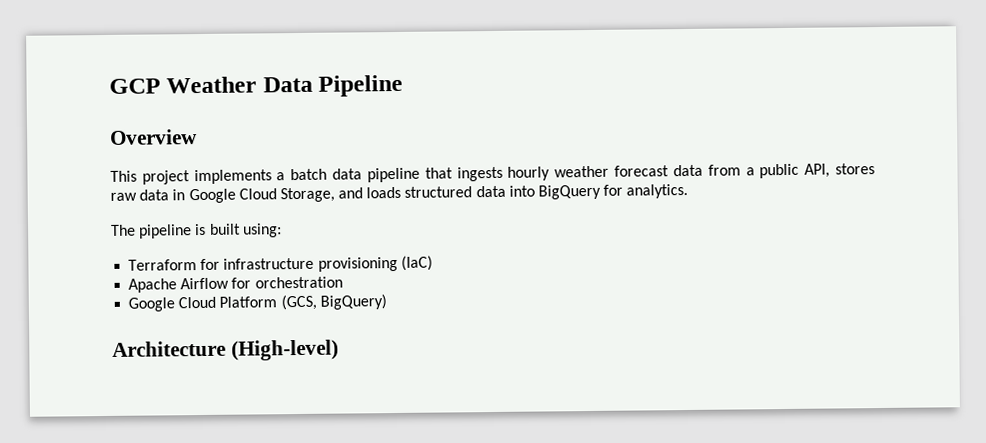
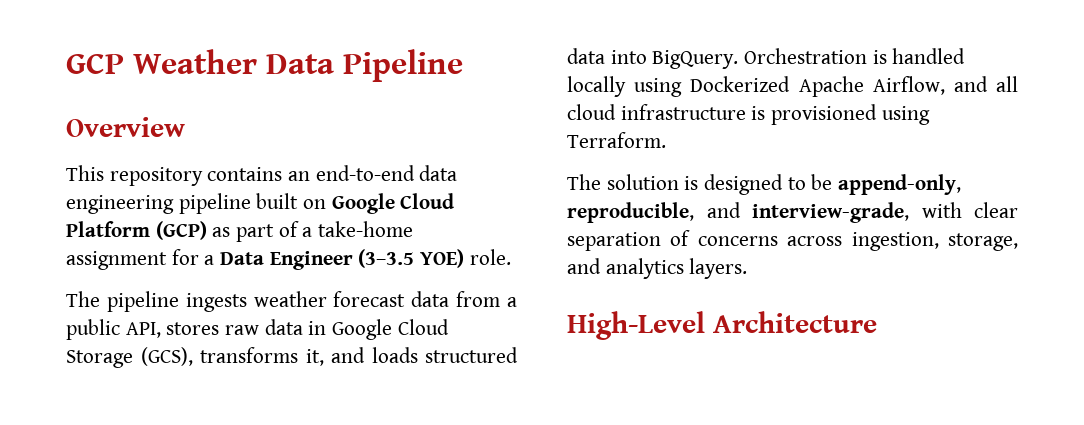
[141,166,551,185] project implements a batch data pipeline that ingests hourly -> [109,165,458,186] [66,193,455,214] [66,221,414,242] [66,249,511,270] [66,291,247,312] repository contains an end-to-end data engineering pipeline built on Google Cloud Platform (GCP) as part of a take-home assignment for a Data Engineer (3–3.5 YOE) role. // The pipeline ingests
[279,187,335,203] Storage, -> [66,347,324,368] Storage (GCS), transforms it,
[538,183,689,200] [111,223,282,239] [128,255,433,272] [128,276,343,293] [128,294,387,312] [112,339,339,361] BigQuery for analytics. // The pipeline is built using: // Terraform for infrastructure provisioning (IaC) // Apache Airflow for orchestration // Google Cloud Platform (GCS, BigQuery) // Architecture (High-level) -> [652,48,966,69] [567,76,1018,97] [567,104,930,125] [567,132,666,148] [567,174,962,195] [567,202,1018,223] [567,230,1018,251] [567,258,748,279] [567,311,877,340] BigQuery. Orchestration is handled locally using Dockerized Apache Airflow, and all cloud infrastructure is provisioned using Terraform. // The solution is designed to be append-only, reproducible, and interview-grade, with clear separation of concerns across ingestion, storage, and analytics layers. // High-Level Architecture

